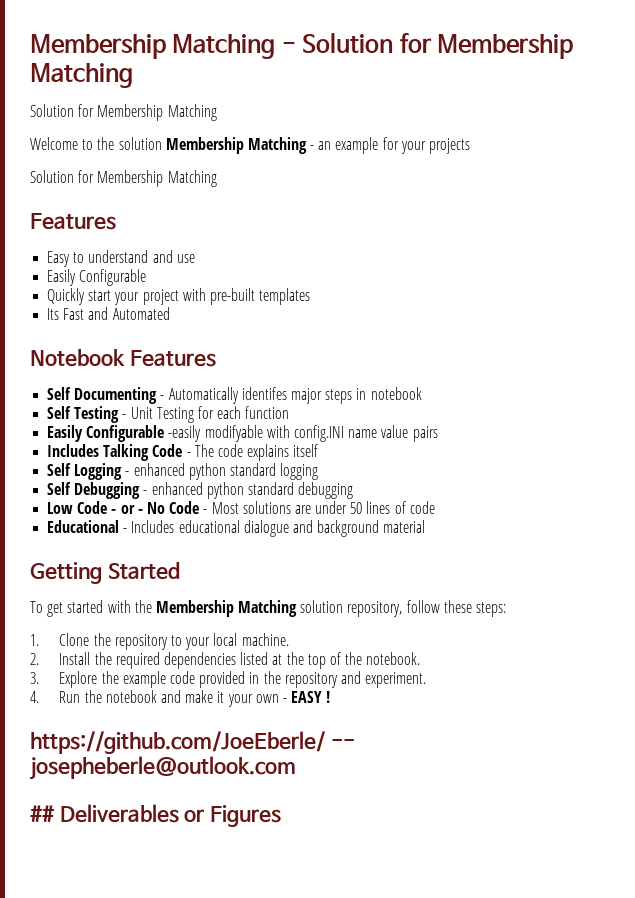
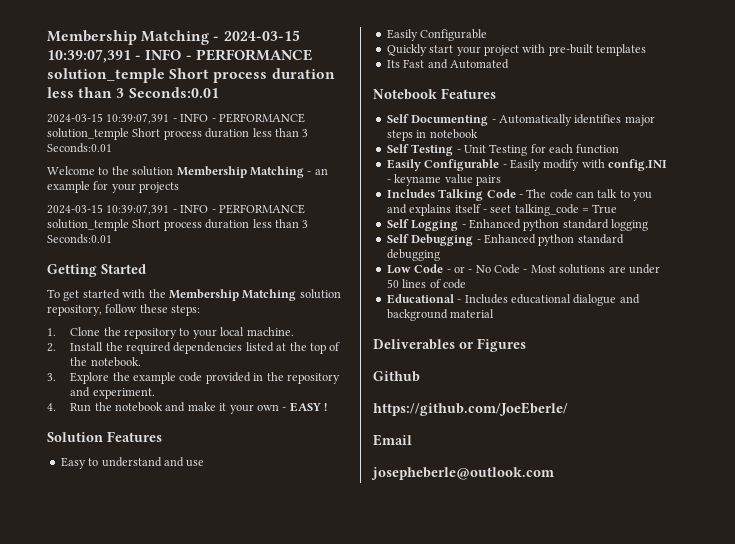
[30,33,574,59] [30,63,133,88] [30,104,217,121] Membership Matching - Solution for Membership Matching // Solution for Membership Matching -> [47,30,300,45] [47,49,312,63] [47,68,335,83] [47,87,219,98] [47,113,305,124] [47,128,309,140] [47,143,112,153] Membership Matching - 2024-03-15 10:39:07,391 - INFO - PERFORMANCE solution_temple Short process duration less than 3 Seconds:0.01 // 2024-03-15 10:39:07,391 - INFO - PERFORMANCE solution_temple Short process duration less than 3 Seconds:0.01
[30,170,217,187] [30,213,116,230] [47,250,195,267] [47,269,147,286] [47,288,311,305] [47,307,170,320] [30,349,216,367] [47,387,422,404] [47,406,290,423] [47,425,438,442] [47,444,319,461] [47,463,319,480] [47,482,354,499] [47,501,435,514] [47,520,426,537] Solution for Membership Matching // Features // Easy to understand and use // Easily Configurable // Quickly start your project with pre-built templates // Its Fast and Automated // Notebook Features // Self Documenting - Automatically identifes major steps in notebook // Self Testing - Unit Testing for each function // Easily Configurable -easily modifyable with config.INI name value pairs // Includes Talking Code - The code explains itself // Self Logging - enhanced python standard logging // Self Debugging - enhanced python standard debugging // Low Code - or - No Code - Most solutions are under 50 lines of code // Educational - Includes educational dialogue and background material -> [47,204,305,215] [47,219,309,231] [47,234,112,244] 2024-03-15 10:39:07,391 - INFO - PERFORMANCE solution_temple Short process duration less than 3 Seconds:0.01
[30,731,355,754] [30,756,296,780] [30,805,55,822] https://github.com/JoeEberle/ -- josepheberle@outlook.com // ## -> [47,431,162,442] [60,457,205,469] [386,29,488,41] [386,44,646,56] [386,59,509,69] [373,88,496,100] [386,114,655,126] [386,129,478,141] [386,144,620,156] [386,159,667,171] [386,174,501,186] [386,189,653,201] [386,204,618,216] [386,219,648,231] [386,234,624,246] [386,249,440,261] [386,264,660,274] [386,279,466,289] [386,294,640,306] [386,309,495,321] Solution Features // Easy to understand and use // Easily Configurable // Quickly start your project with pre-built templates // Its Fast and Automated // Notebook Features // Self Documenting - Automatically identifies major steps in notebook // Self Testing - Unit Testing for each function // Easily Configurable - Easily modify with config.INI - keyname value pairs // Includes Talking Code - The code can talk to you and explains itself - seet talking_code = True // Self Logging - Enhanced python standard logging // Self Debugging - Enhanced python standard debugging // Low Code - or - No Code - Most solutions are under 50 lines of code // Educational - Includes educational dialogue and background material //
(281, 816) none -> [373,371,420,382] [373,402,568,416] [373,434,412,446] [371,467,554,480] // Github // https://github.com/JoeEberle/ // Email // josepheberle@outlook.com

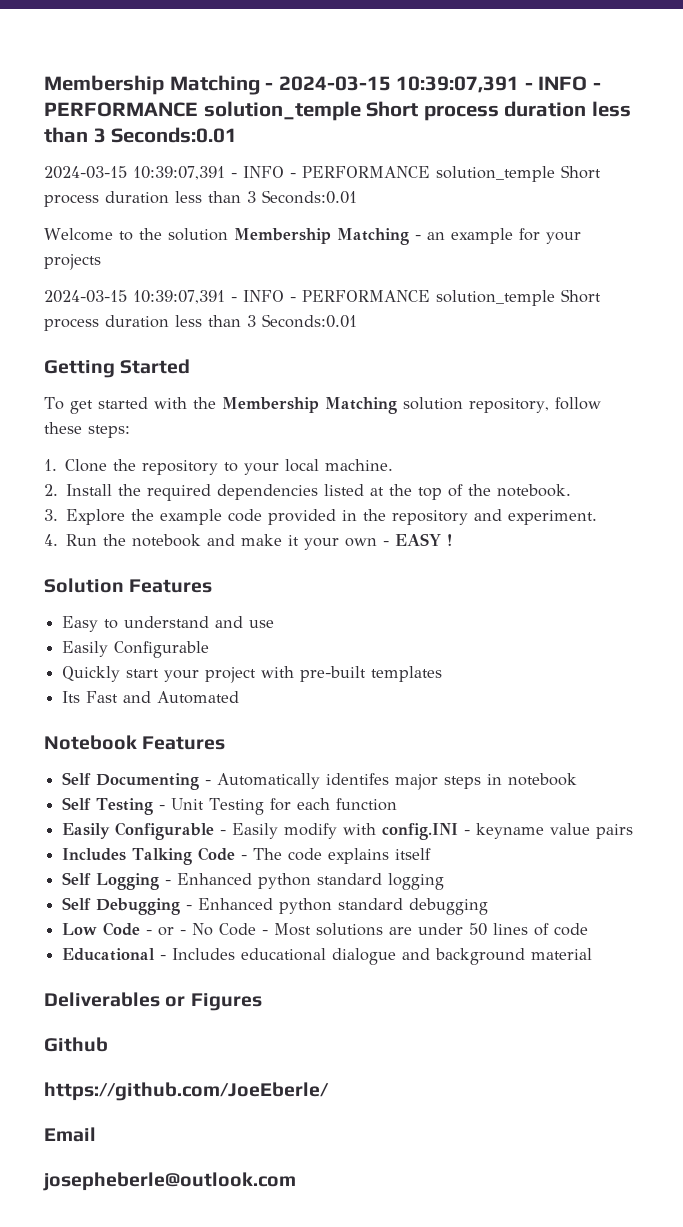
[574,114,622,124] identifies -> [326,773,390,785] identifes
[576,189,653,201] [386,204,618,216] can talk to you and explains itself - seet talking_code = True -> [328,848,432,864] explains itself

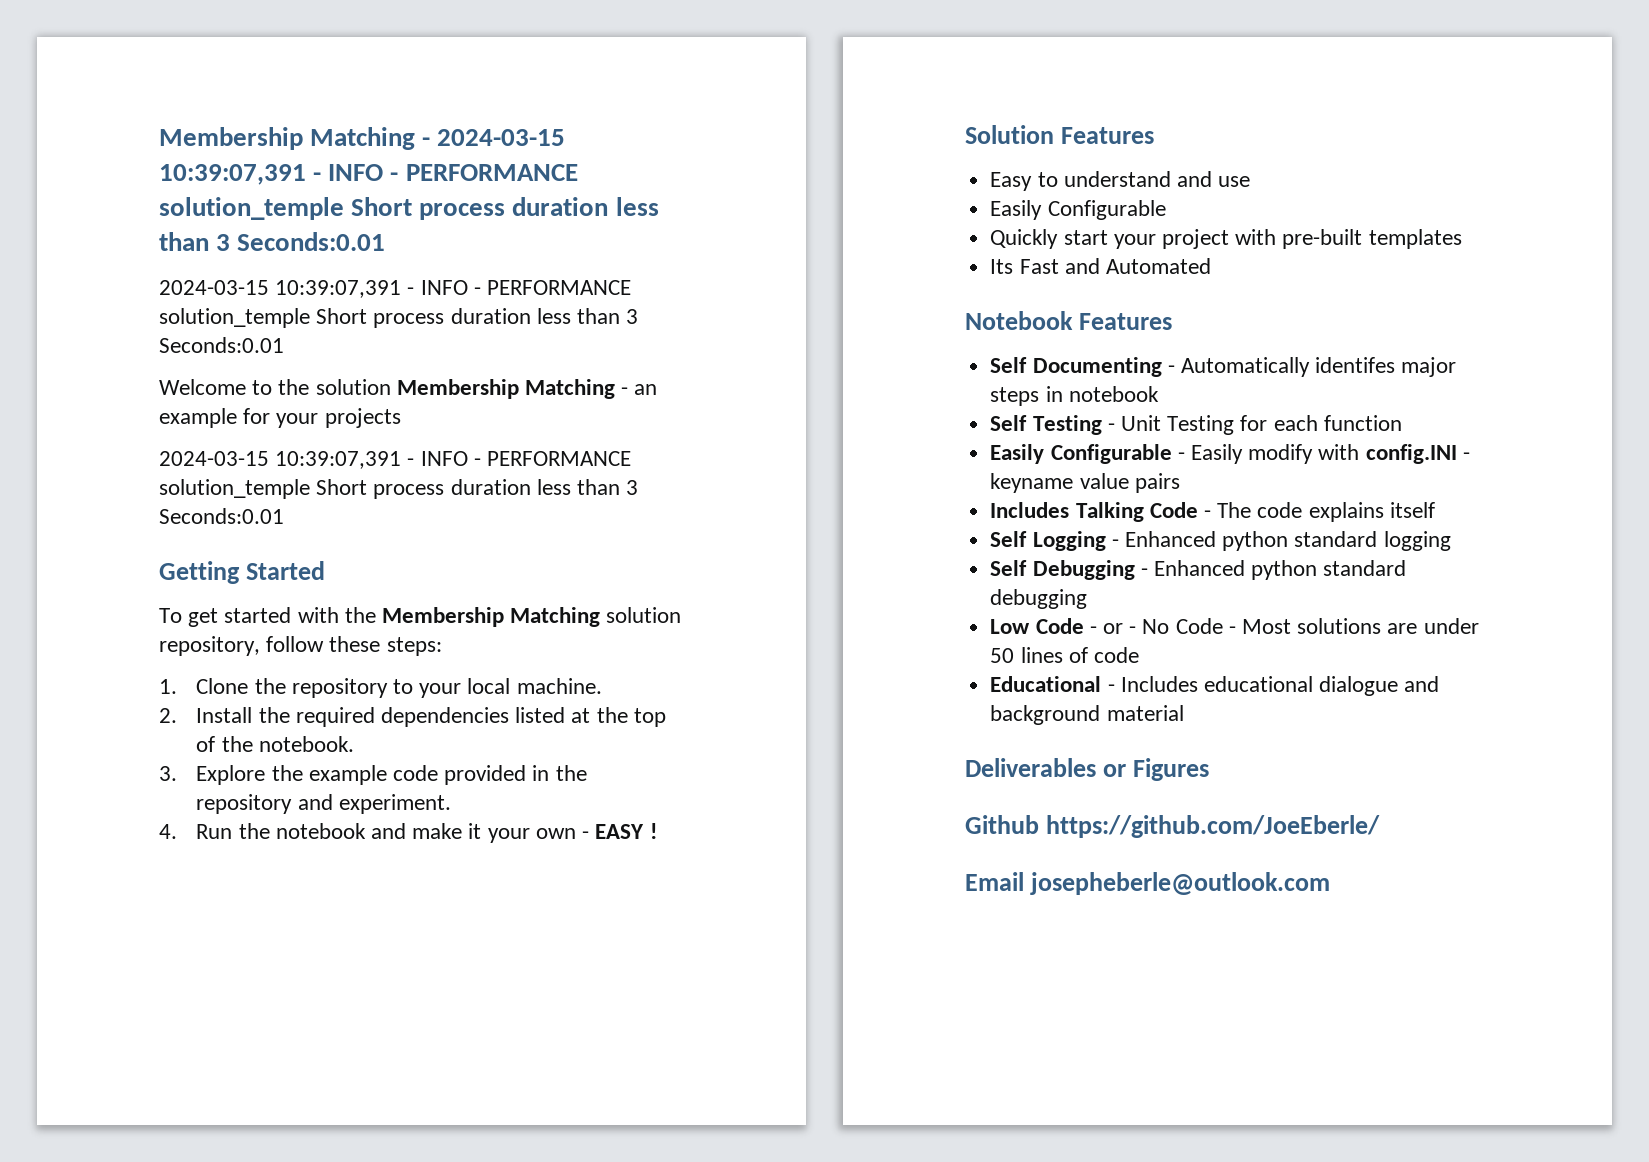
(108, 1044) // -> (1039, 824) none
(96, 1134) // -> (1024, 881) none

